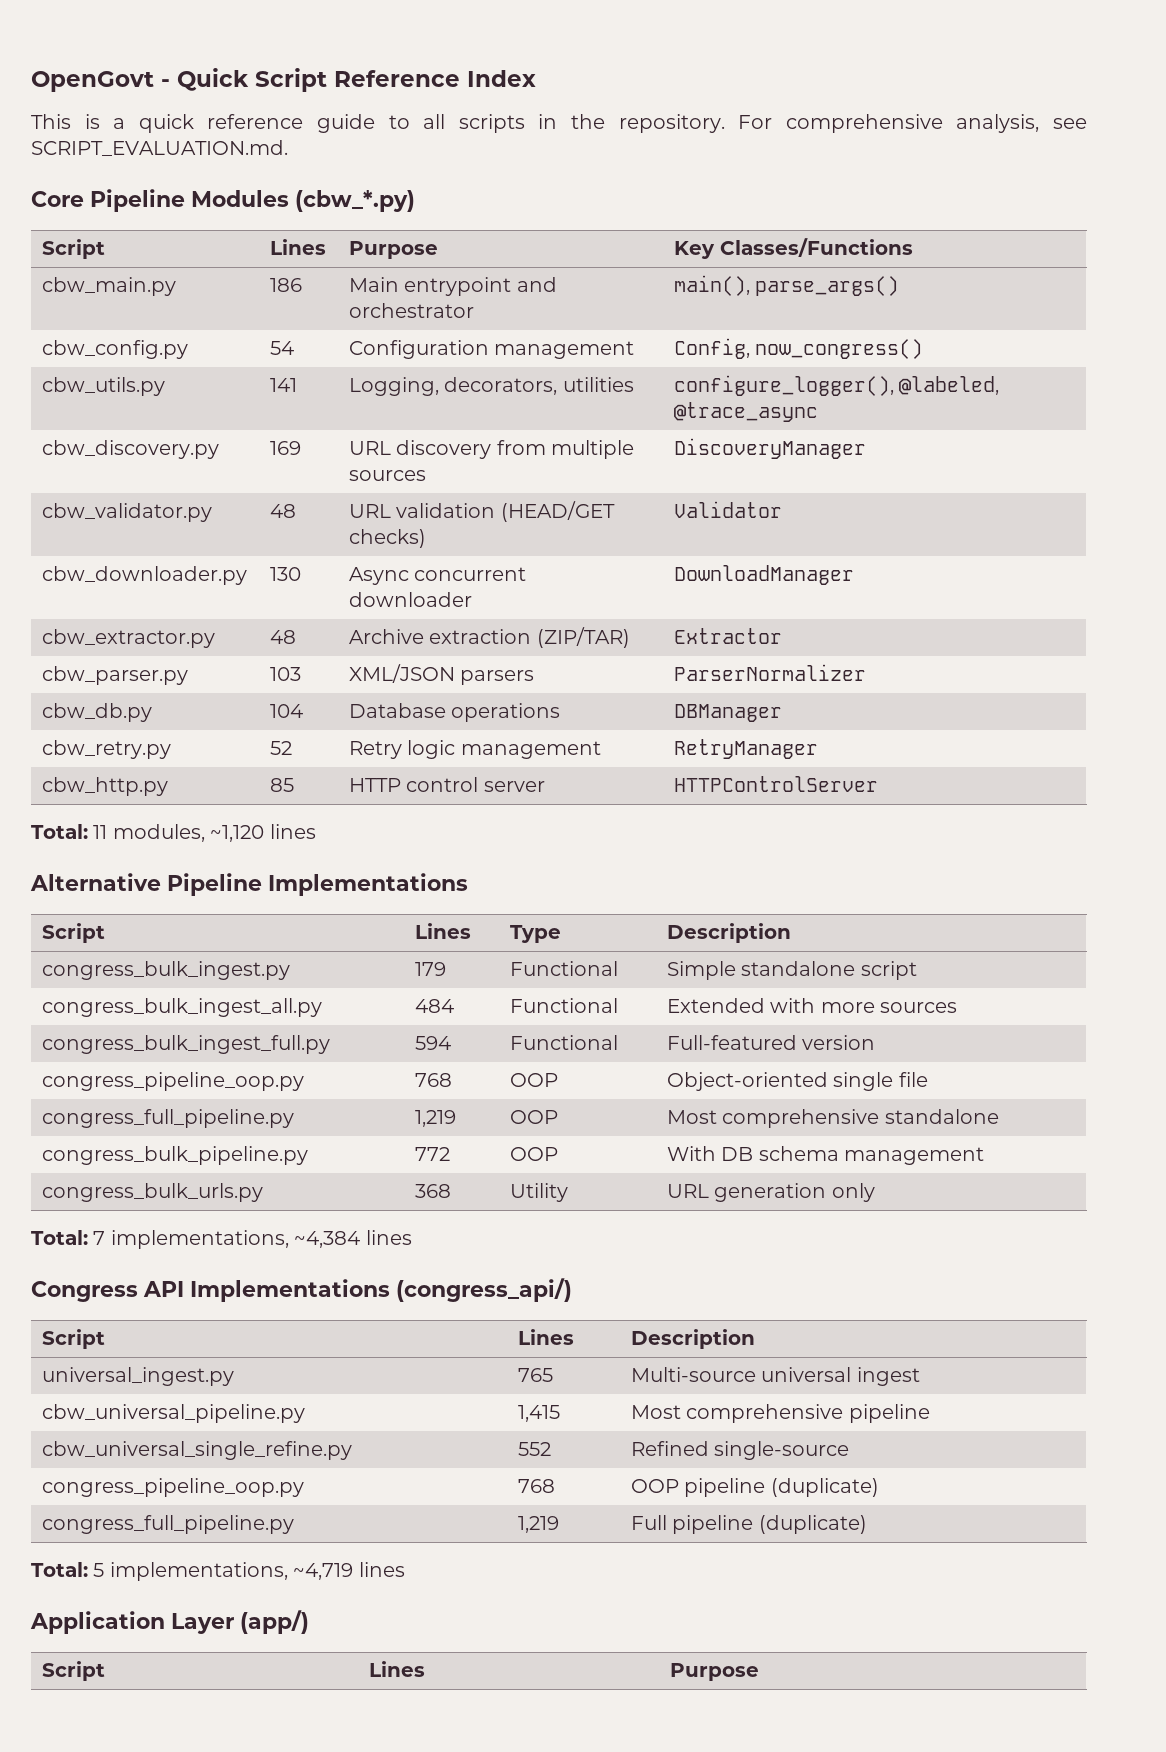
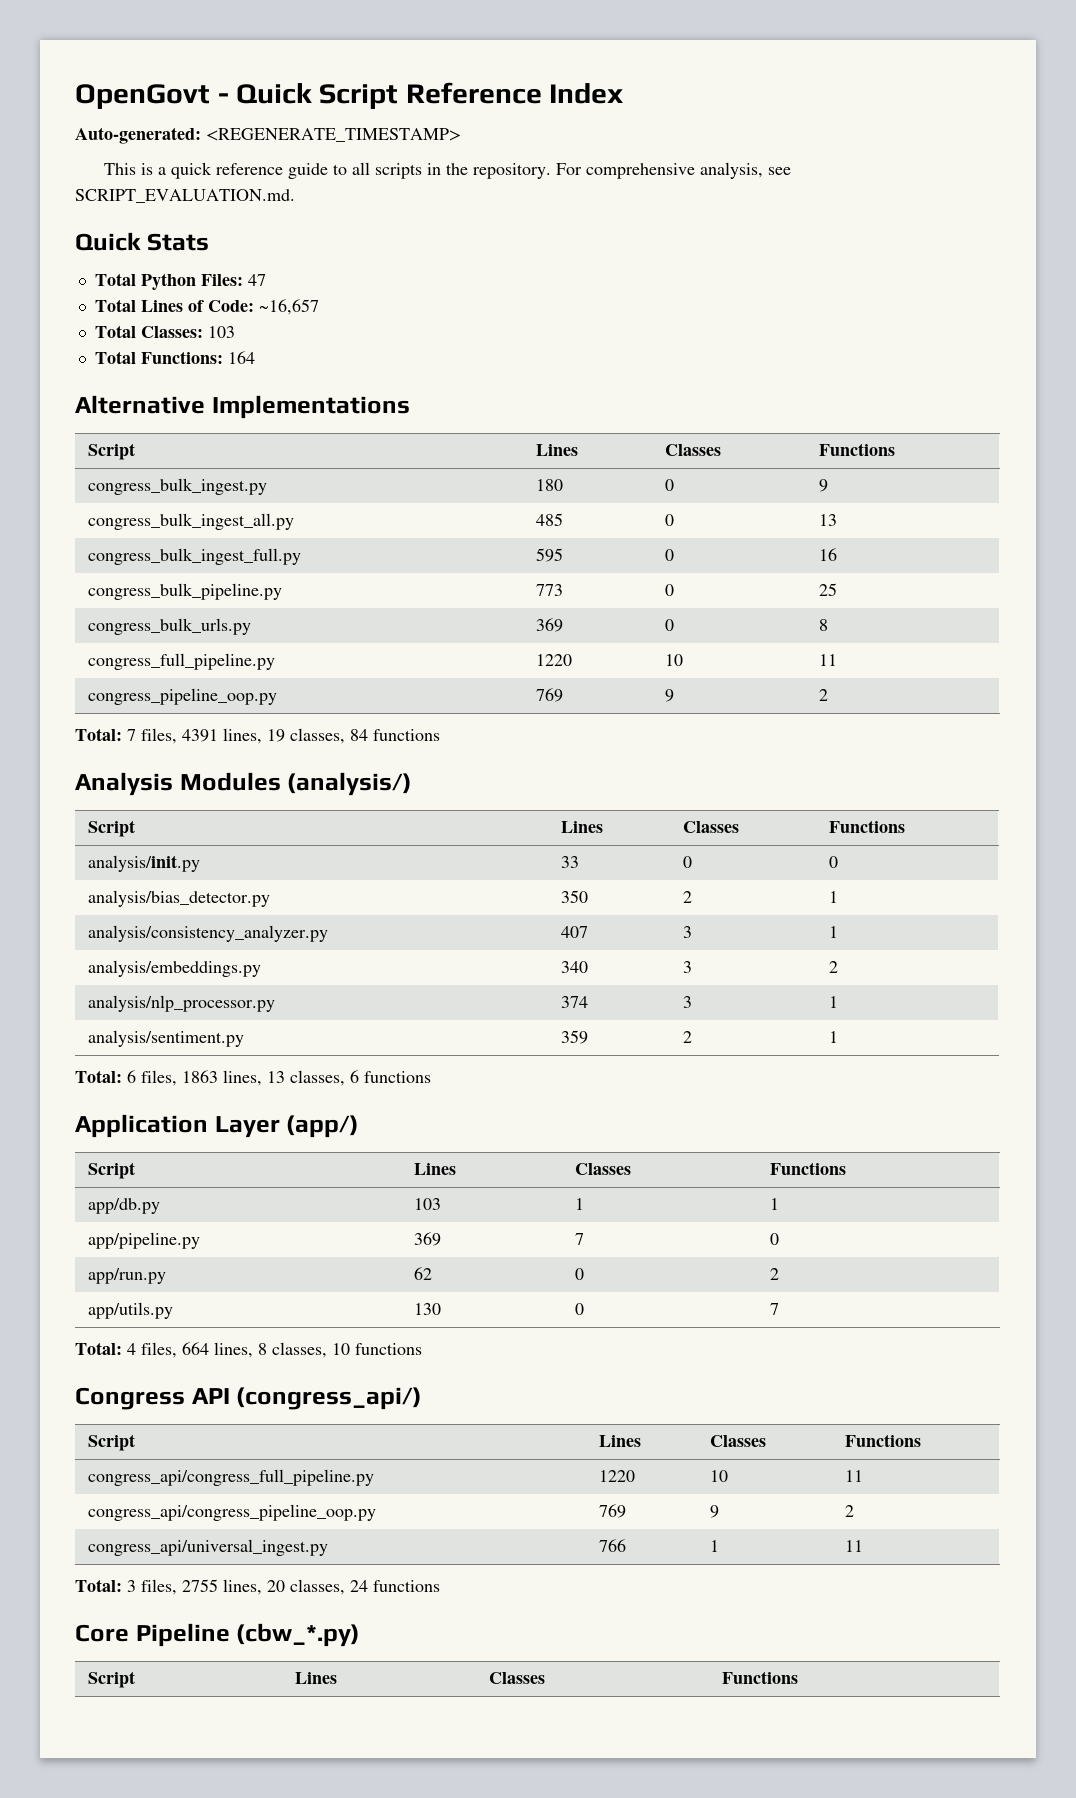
(536, 78) none -> [75,127,461,144] // Auto-generated: <REGENERATE_TIMESTAMP>
[31,189,415,212] [42,239,106,259] [270,239,327,255] [349,241,439,259] [674,238,914,259] [42,277,177,296] [270,278,303,292] [349,277,557,296] [349,303,475,318] [674,275,900,296] [42,340,189,359] [270,341,295,355] [349,340,635,359] [674,338,924,359] [42,377,166,396] [270,378,298,392] [349,377,634,396] [674,375,1000,396] [674,402,819,422] [42,440,220,459] [270,441,302,455] [349,440,635,459] [349,470,427,481] [674,438,867,459] [42,503,213,522] [270,504,297,518] [349,501,615,522] [349,529,427,548] [674,501,783,518] [42,566,248,585] [270,567,302,581] [349,567,527,585] [349,592,473,607] [674,565,855,585] [42,629,216,648] [270,630,297,644] [349,627,630,648] [674,628,783,644] [42,666,189,685] [270,667,302,681] [349,664,535,685] [674,664,867,681] [42,703,153,722] [270,704,304,718] [349,703,561,722] [674,704,783,722] [42,740,172,759] [270,741,293,755] [349,740,601,759] [674,739,819,759] [42,777,169,796] [270,778,295,792] [349,777,545,792] [674,776,879,792] [31,824,316,842] Core Pipeline Modules (cbw_*.py) // Script | Lines | Purpose | Key Classes/Functions // cbw_main.py | 186 | Main entrypoint and orchestrator | main(), parse_args() // cbw_config.py | 54 | Configuration management | Config, now_congress() // cbw_utils.py | 141 | Logging, decorators, utilities | configure_logger(), @labeled, @trace_async // cbw_discovery.py | 169 | URL discovery from multiple sources | DiscoveryManager // cbw_validator.py | 48 | URL validation (HEAD/GET checks) | Validator // cbw_downloader.py | 130 | Async concurrent downloader | DownloadManager // cbw_extractor.py | 48 | Archive extraction (ZIP/TAR) | Extractor // cbw_parser.py | 103 | XML/JSON parsers | ParserNormalizer // cbw_db.py | 104 | Database operations | DBManager // cbw_retry.py | 52 | Retry logic management | RetryManager // cbw_http.py | 85 | HTTP control server | HTTPControlServer // Total: 11 modules, ~1,120 lines -> [75,232,209,251] [94,273,266,290] [94,299,319,315] [94,325,235,338] [94,351,255,364] Quick Stats // Total Python Files: 47 // Total Lines of Code: ~16,657 // Total Classes: 103 // Total Functions: 164
[167,873,262,896] Pipeline -> (205, 404) none
[510,925,562,943] [667,923,792,943] Type | Description -> [664,444,721,456] [818,443,895,456] Classes | Functions
[415,962,447,976] [510,961,619,976] [667,961,917,980] [42,998,323,1017] [415,999,455,1013] [510,998,619,1013] [667,998,958,1013] [42,1035,331,1054] [415,1036,452,1050] [510,1035,619,1050] [667,1035,876,1050] [42,1072,305,1091] [415,1073,453,1087] [510,1073,559,1087] [667,1072,928,1091] [42,1109,295,1128] [415,1110,457,1127] [510,1110,559,1124] [667,1109,999,1128] [42,1146,309,1165] [415,1147,451,1161] [510,1147,559,1161] [667,1146,985,1165] [42,1183,264,1202] [415,1184,452,1198] [510,1183,569,1202] [667,1183,875,1202] [31,1230,412,1249] [31,1278,572,1302] [42,1329,106,1349] [518,1329,575,1345] [631,1329,756,1349] [42,1367,235,1386] [518,1368,554,1382] [631,1367,920,1386] [42,1404,306,1423] [518,1405,561,1422] [631,1404,930,1423] [42,1441,353,1460] [518,1442,552,1456] [631,1441,850,1460] [42,1478,305,1497] [518,1479,556,1493] [631,1478,879,1497] [42,1515,295,1534] [518,1516,560,1533] [631,1515,867,1534] [31,1562,405,1581] 179 | Functional | Simple standalone script // congress_bulk_ingest_all.py | 484 | Functional | Extended with more sources // congress_bulk_ingest_full.py | 594 | Functional | Full-featured version // congress_pipeline_oop.py | 768 | OOP | Object-oriented single file // congress_full_pipeline.py | 1,219 | OOP | Most comprehensive standalone // congress_bulk_pipeline.py | 772 | OOP | With DB schema management // congress_bulk_urls.py | 368 | Utility | URL generation only // Total: 7 implementations, ~4,384 lines // Congress API Implementations (congress_api/) // Script | Lines | Description // universal_ingest.py | 765 | Multi-source universal ingest // cbw_universal_pipeline.py | 1,415 | Most comprehensive pipeline // cbw_universal_single_refine.py | 552 | Refined single-source // congress_pipeline_oop.py | 768 | OOP pipeline (duplicate) // congress_full_pipeline.py | 1,219 | Full pipeline (duplicate) // Total: 5 implementations, ~4,719 lines -> [535,479,563,491] [664,479,674,491] [818,479,828,492] [87,513,294,530] [535,513,563,526] [664,514,674,526] [818,514,837,526] [87,548,301,565] [535,548,563,562] [664,549,674,561] [818,548,837,561] [87,583,282,600] [535,584,563,596] [664,584,674,596] [818,583,837,596] [87,618,251,635] [535,618,563,632] [664,619,674,631] [818,619,828,631] [87,653,275,670] [535,654,572,666] [664,654,683,666] [818,654,837,666] [87,688,277,705] [535,688,563,702] [664,689,674,702] [818,689,828,701] [75,728,440,744] [75,772,413,796] [87,820,135,837] [560,821,603,833] [682,821,739,833] [828,820,905,833] [87,855,200,872] [560,856,579,868] [682,856,692,868] [828,856,838,868] [87,890,270,907] [560,890,588,903] [682,891,692,903] [828,891,838,903] [87,925,328,942] [560,926,588,938] [682,926,692,938] [828,926,838,938] [87,960,261,977] [560,961,588,973] [682,961,692,973] [828,961,838,973] [87,995,275,1012] [560,996,588,1008] [682,996,692,1008] [828,996,838,1008] [87,1030,244,1047] [560,1030,588,1044] [682,1031,692,1043] [828,1031,838,1043] [75,1070,431,1086] 180 | 0 | 9 // congress_bulk_ingest_all.py | 485 | 0 | 13 // congress_bulk_ingest_full.py | 595 | 0 | 16 // congress_bulk_pipeline.py | 773 | 0 | 25 // congress_bulk_urls.py | 369 | 0 | 8 // congress_full_pipeline.py | 1220 | 10 | 11 // congress_pipeline_oop.py | 769 | 9 | 2 // Total: 7 files, 4391 lines, 19 classes, 84 functions // Analysis Modules (analysis/) // Script | Lines | Classes | Functions // analysis/init.py | 33 | 0 | 0 // analysis/bias_detector.py | 350 | 2 | 1 // analysis/consistency_analyzer.py | 407 | 3 | 1 // analysis/embeddings.py | 340 | 3 | 2 // analysis/nlp_processor.py | 374 | 3 | 1 // analysis/sentiment.py | 359 | 2 | 1 // Total: 6 files, 1863 lines, 13 classes, 6 functions
[670,1663,760,1681] Purpose -> [574,1163,631,1175] [769,1162,846,1175] [87,1198,160,1214] [413,1198,441,1210] [574,1198,584,1210] [769,1198,779,1210] [87,1232,200,1249] [413,1232,441,1246] [574,1233,584,1245] [769,1233,779,1245] [87,1268,166,1284] [413,1267,432,1280] [574,1268,584,1280] [769,1268,779,1280] [87,1302,173,1319] [413,1303,441,1315] [574,1303,584,1315] [769,1303,779,1315] [75,1342,422,1358] [75,1387,423,1410] [87,1434,135,1451] [598,1435,641,1447] [709,1435,766,1447] [844,1434,921,1447] [87,1469,374,1486] [598,1470,635,1482] [709,1470,728,1482] [844,1470,863,1482] [87,1504,376,1521] [598,1504,626,1518] [709,1505,719,1518] [844,1505,854,1517] [87,1539,328,1556] [598,1539,626,1552] [709,1540,719,1552] [844,1540,863,1552] [75,1579,440,1595] [75,1623,361,1647] [87,1671,135,1688] [294,1672,337,1684] [488,1672,545,1684] [721,1671,798,1684] Classes | Functions // app/db.py | 103 | 1 | 1 // app/pipeline.py | 369 | 7 | 0 // app/run.py | 62 | 0 | 2 // app/utils.py | 130 | 0 | 7 // Total: 4 files, 664 lines, 8 classes, 10 functions // Congress API (congress_api/) // Script | Lines | Classes | Functions // congress_api/congress_full_pipeline.py | 1220 | 10 | 11 // congress_api/congress_pipeline_oop.py | 769 | 9 | 2 // congress_api/universal_ingest.py | 766 | 1 | 11 // Total: 3 files, 2755 lines, 20 classes, 24 functions // Core Pipeline (cbw_*.py) // Script | Lines | Classes | Functions

